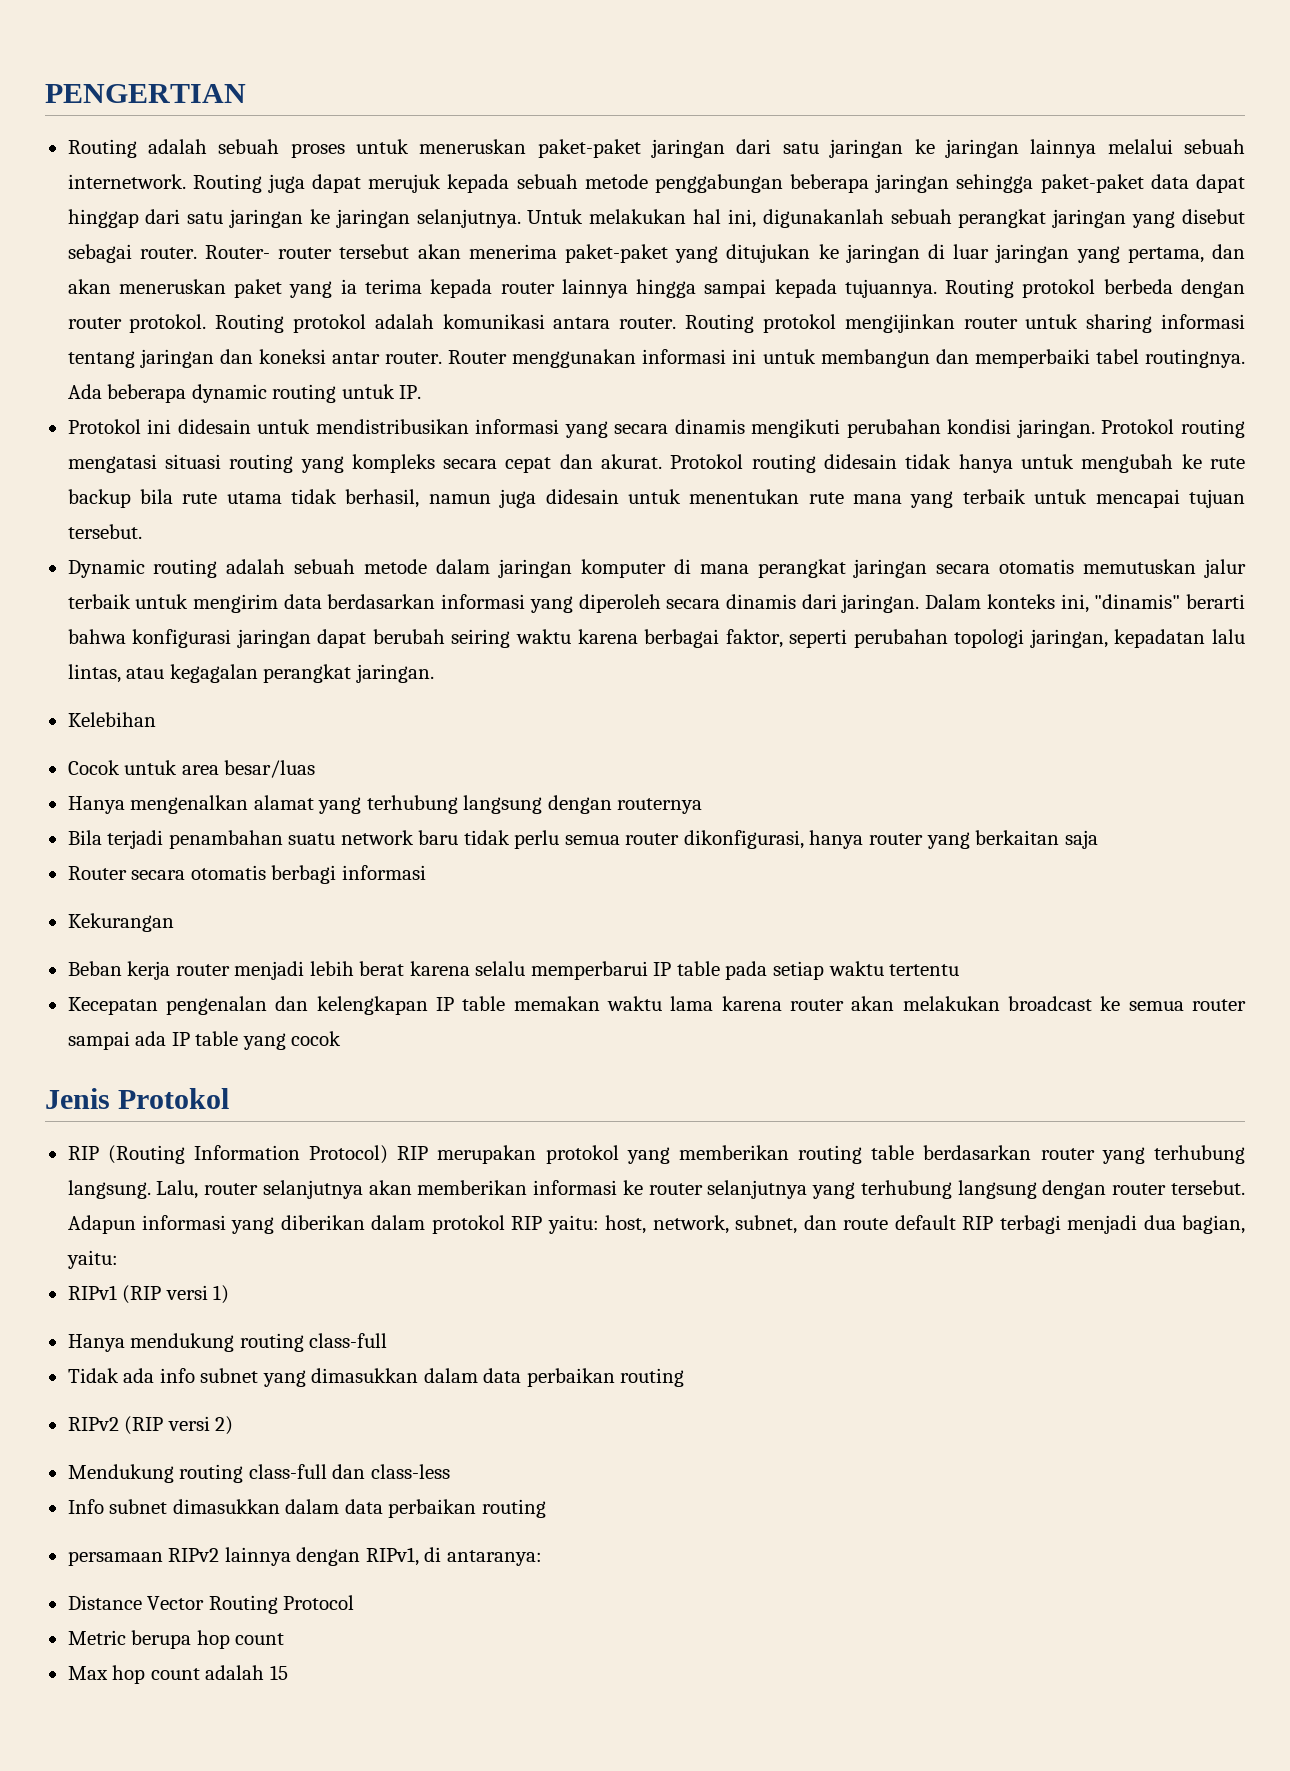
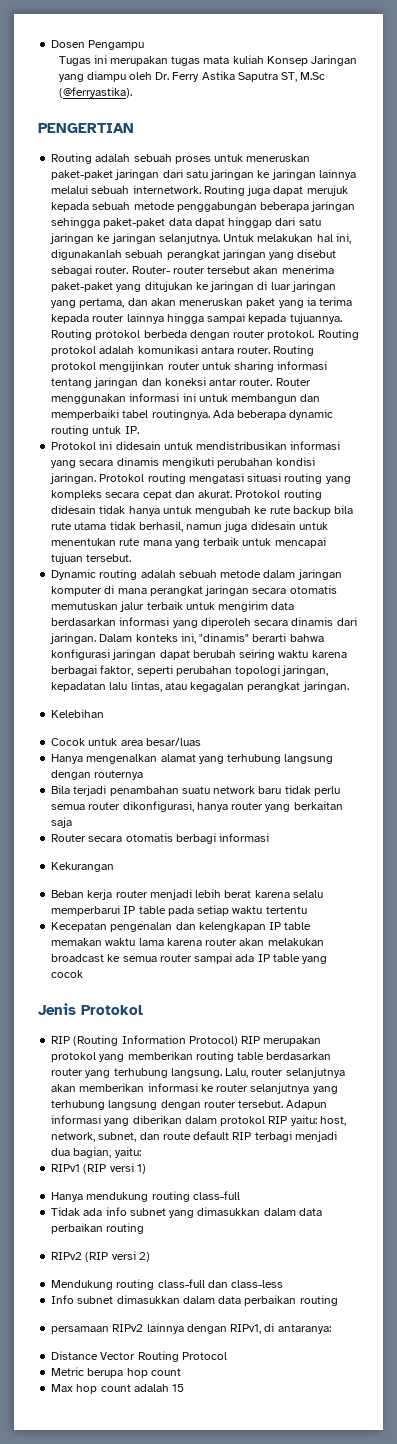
(45, 93) none -> [51,40,145,50] [58,55,358,66] [58,71,326,82] [58,87,132,98] Dosen Pengampu // Tugas ini merupakan tugas mata kuliah Konsep Jaringan yang diampu oleh Dr. Ferry Astika Saputra ST, M.Sc (@ferryastika). //

